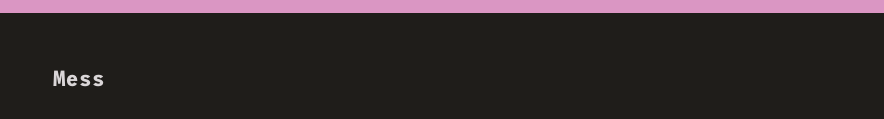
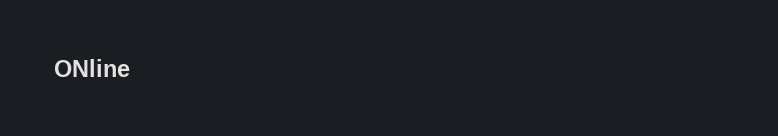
[53,70,105,87] Mess -> [54,59,130,77] ONline

